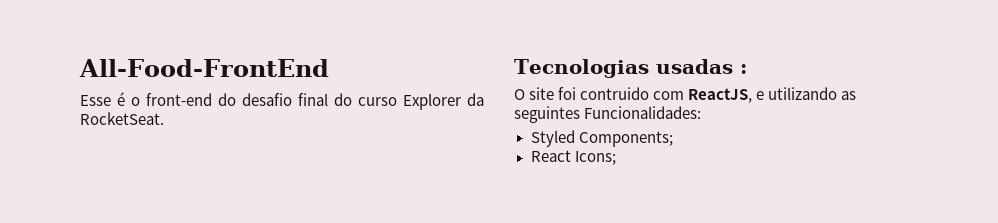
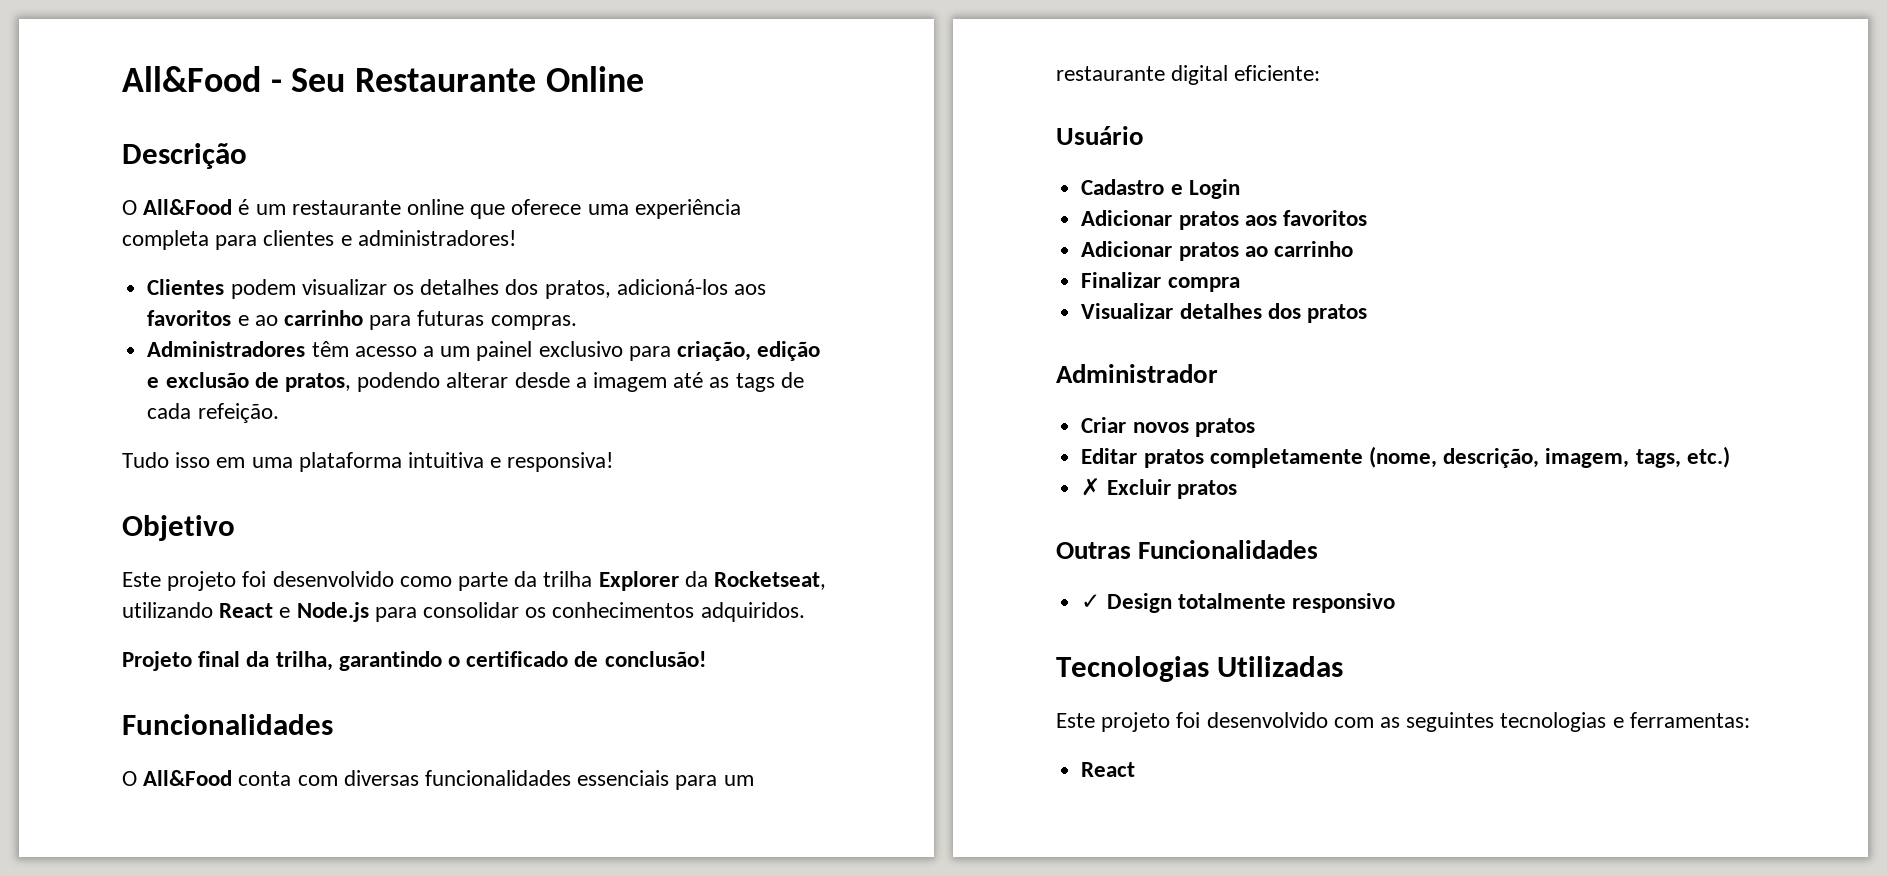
[79,59,329,77] [80,92,484,110] [80,112,164,125] [514,59,747,78] [514,87,857,103] [514,106,702,123] [530,130,673,147] [530,150,616,165] All-Food-FrontEnd // Esse é o front-end do desafio final do curso Explorer da RocketSeat. // Tecnologias usadas : // O site foi contruido com ReactJS, e utilizando as seguintes Funcionalidades: // Styled Components; // React Icons; -> [122,66,644,92] [122,143,247,169] [122,199,741,219] [122,230,516,250] [147,279,766,299] [147,310,577,330] [147,341,821,361] [147,372,804,392] [147,403,279,423] [122,452,614,472] [122,515,235,541] [122,571,827,591] [122,602,805,622] [122,651,706,671] [122,714,333,735] [122,770,754,790] [1056,65,1321,85] [1056,126,1144,145] [1081,179,1240,199] [1081,210,1367,230] [1081,241,1353,261] [1081,272,1240,292] [1081,303,1367,323] [1056,364,1218,383] [1081,417,1255,437] [1081,446,1730,468] [1081,478,1237,499] [1056,540,1319,559] [1081,593,1395,613] [1056,656,1344,682] [1056,712,1750,732] [1081,762,1136,777] All&Food - Seu Restaurante Online // Descrição // O All&Food é um restaurante online que oferece uma experiência completa para clientes e administradores! // Clientes podem visualizar os detalhes dos pratos, adicioná-los aos favoritos e ao carrinho para futuras compras. // Administradores têm acesso a um painel exclusivo para criação, edição e exclusão de pratos, podendo alterar desde a imagem até as tags de cada refeição. // Tudo isso em uma plataforma intuitiva e responsiva! // Objetivo // Este projeto foi desenvolvido como parte da trilha Explorer da Rocketseat, utilizando React e Node.js para consolidar os conhecimentos adquiridos. // Projeto final da trilha, garantindo o certificado de conclusão! // Funcionalidades // O All&Food conta com diversas funcionalidades essenciais para um restaurante digital eficiente: // Usuário // Cadastro e Login // Adicionar pratos aos favoritos // Adicionar pratos ao carrinho // Finalizar compra // Visualizar detalhes dos pratos // Administrador // Criar novos pratos // Editar pratos completamente (nome, descrição, imagem, tags, etc.) // ✗ Excluir pratos // Outras Funcionalidades // ✓ Design totalmente responsivo // Tecnologias Utilizadas // Este projeto foi desenvolvido com as seguintes tecnologias e ferramentas: // React

